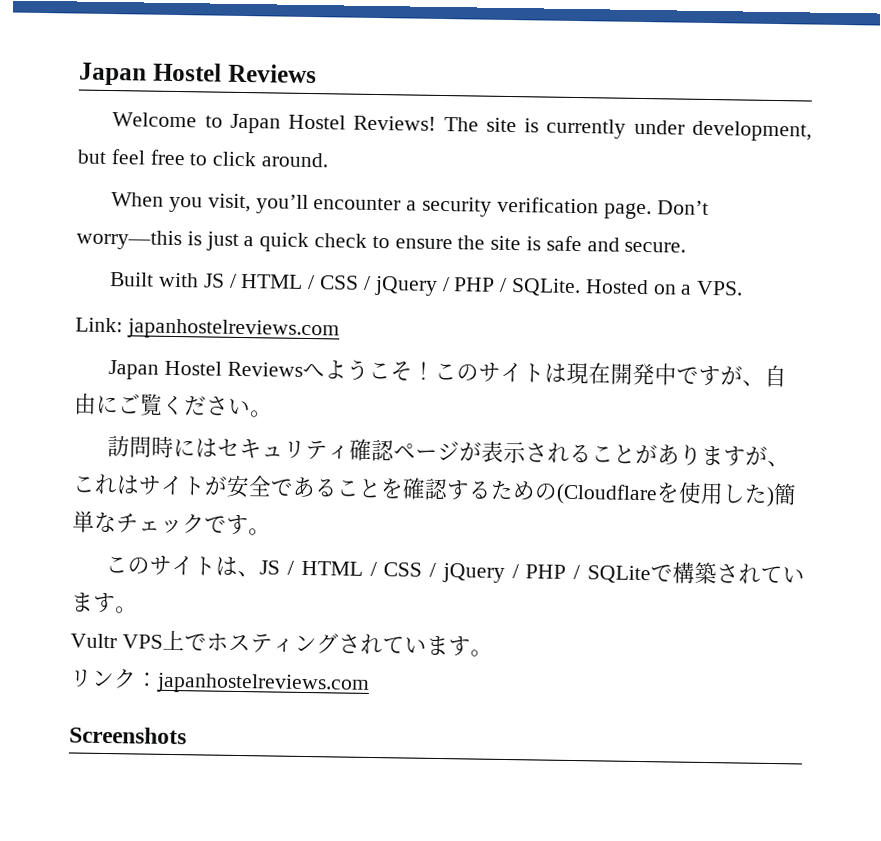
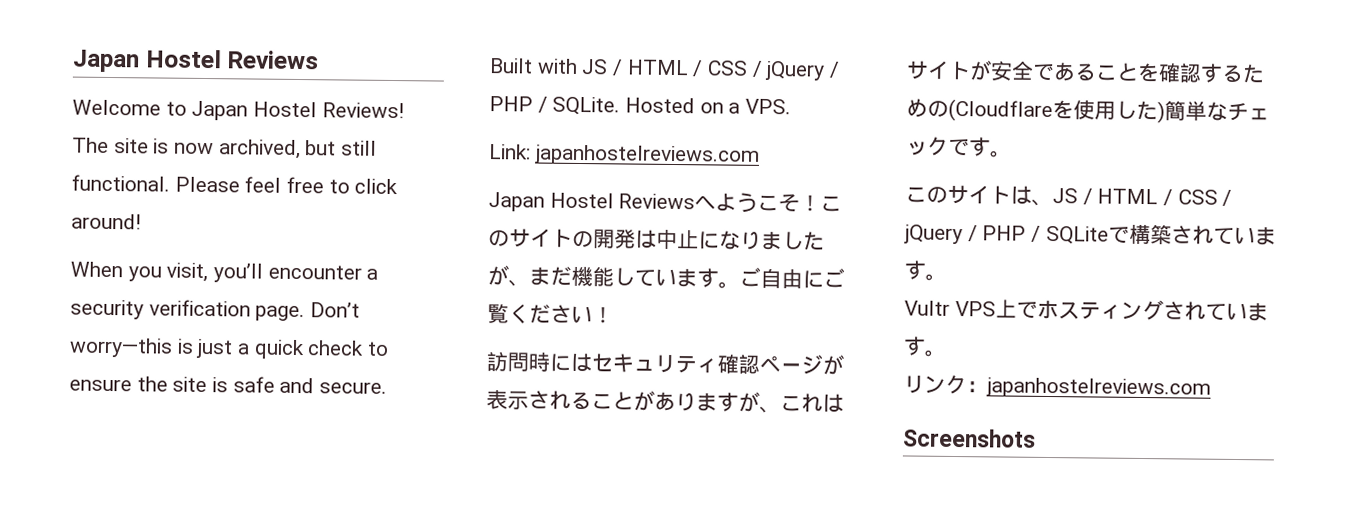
[546,118,812,142] [77,149,107,164] currently under development, but -> [174,139,378,160] [71,174,240,193] now archived, but still functional. Please
[261,152,329,168] around. -> [71,213,141,230] around!
[543,362,765,387] は現在開発中ですが、 -> [572,228,825,251] [487,265,761,289] の開発は中止になりましたが、まだ機能しています。ご
[250,410,273,418] 。 -> [592,306,614,324] ！

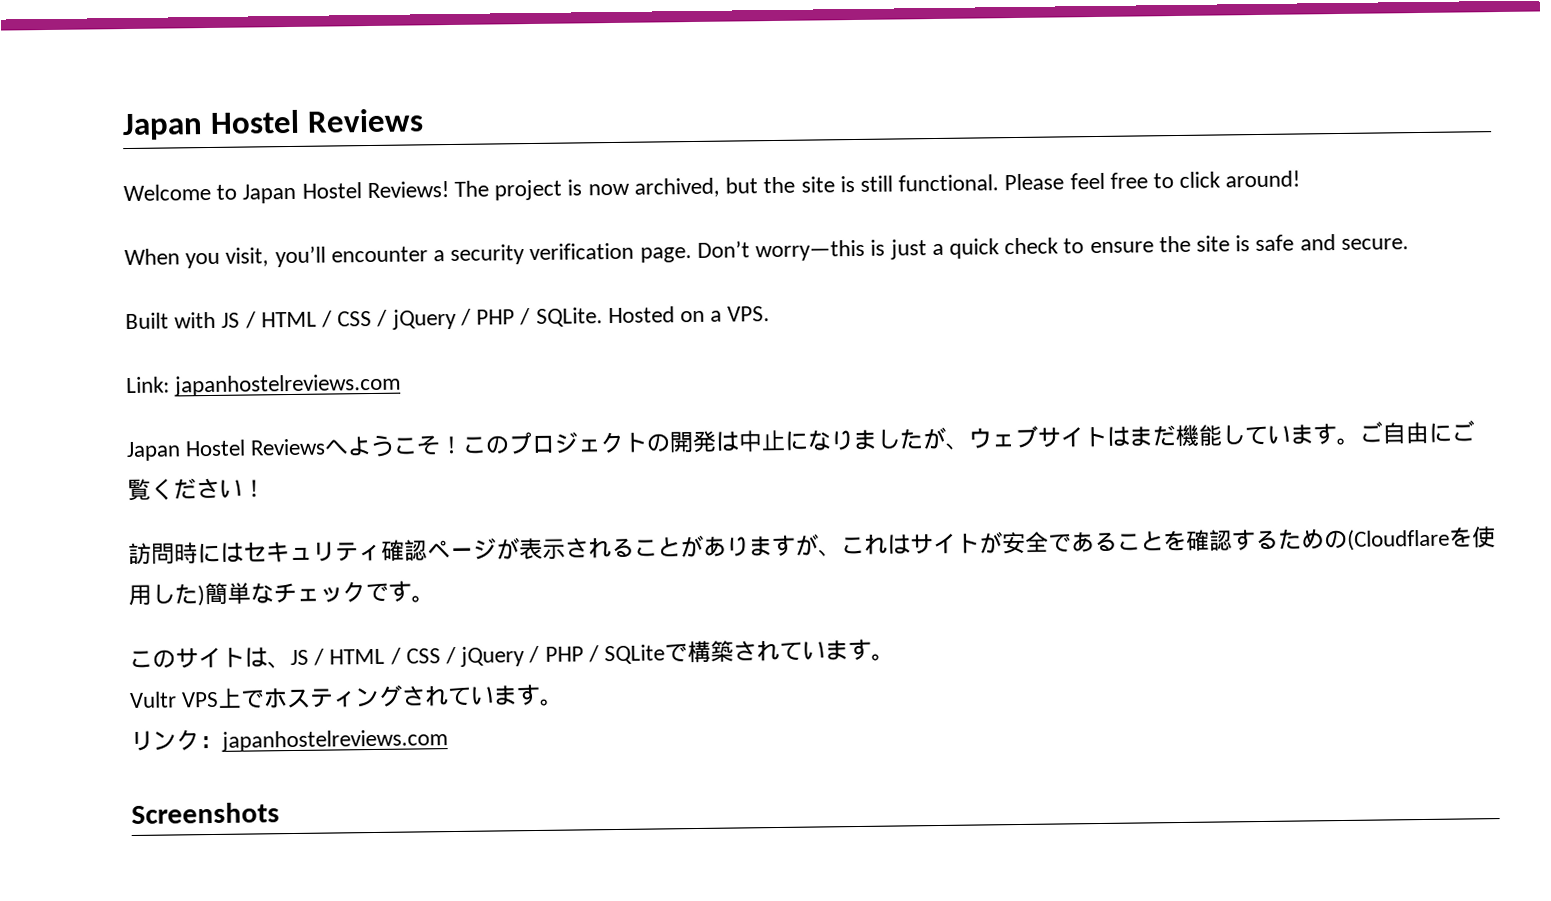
[113,138,149,154] site -> [494,179,563,201] project
(337, 148) none -> [763,175,855,194] the site is
[509,228,552,248] サイ -> [508,431,626,455] プロジェク
(530, 283) none -> [968,425,1131,449] ウェブサイトは

